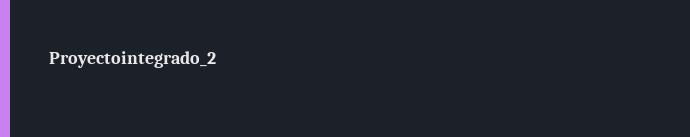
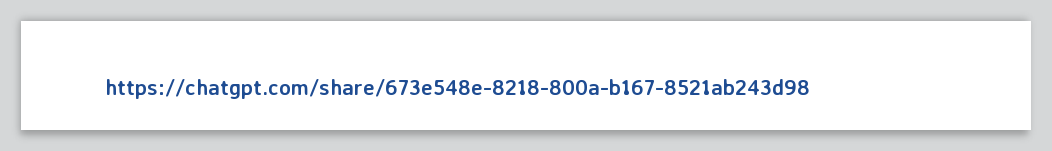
[49,51,216,68] Proyectointegrado_2 -> [105,79,810,99] https://chatgpt.com/share/673e548e-8218-800a-b167-8521ab243d98

